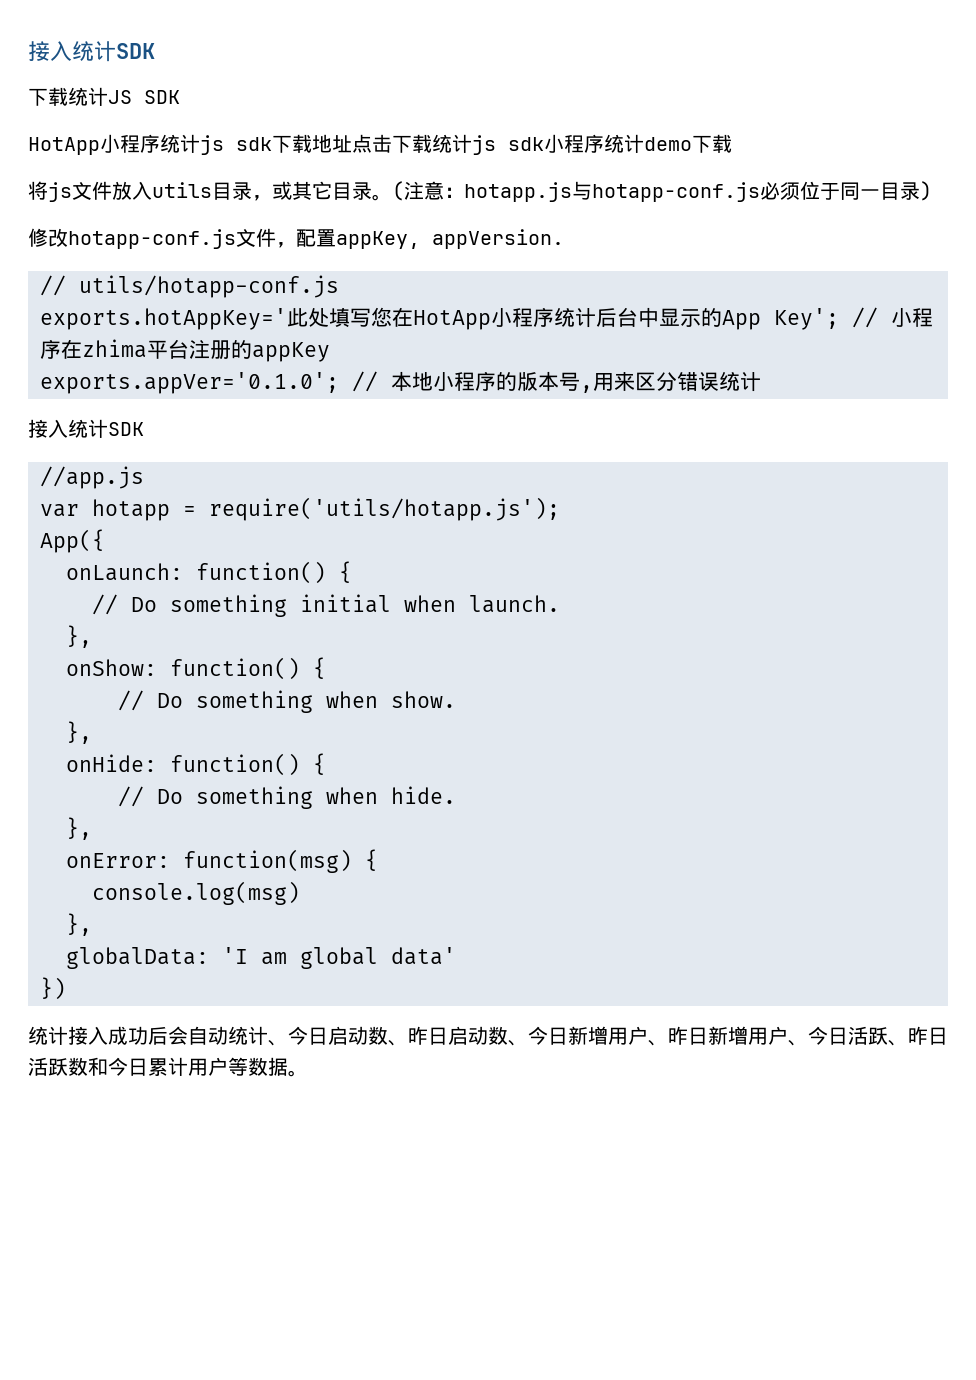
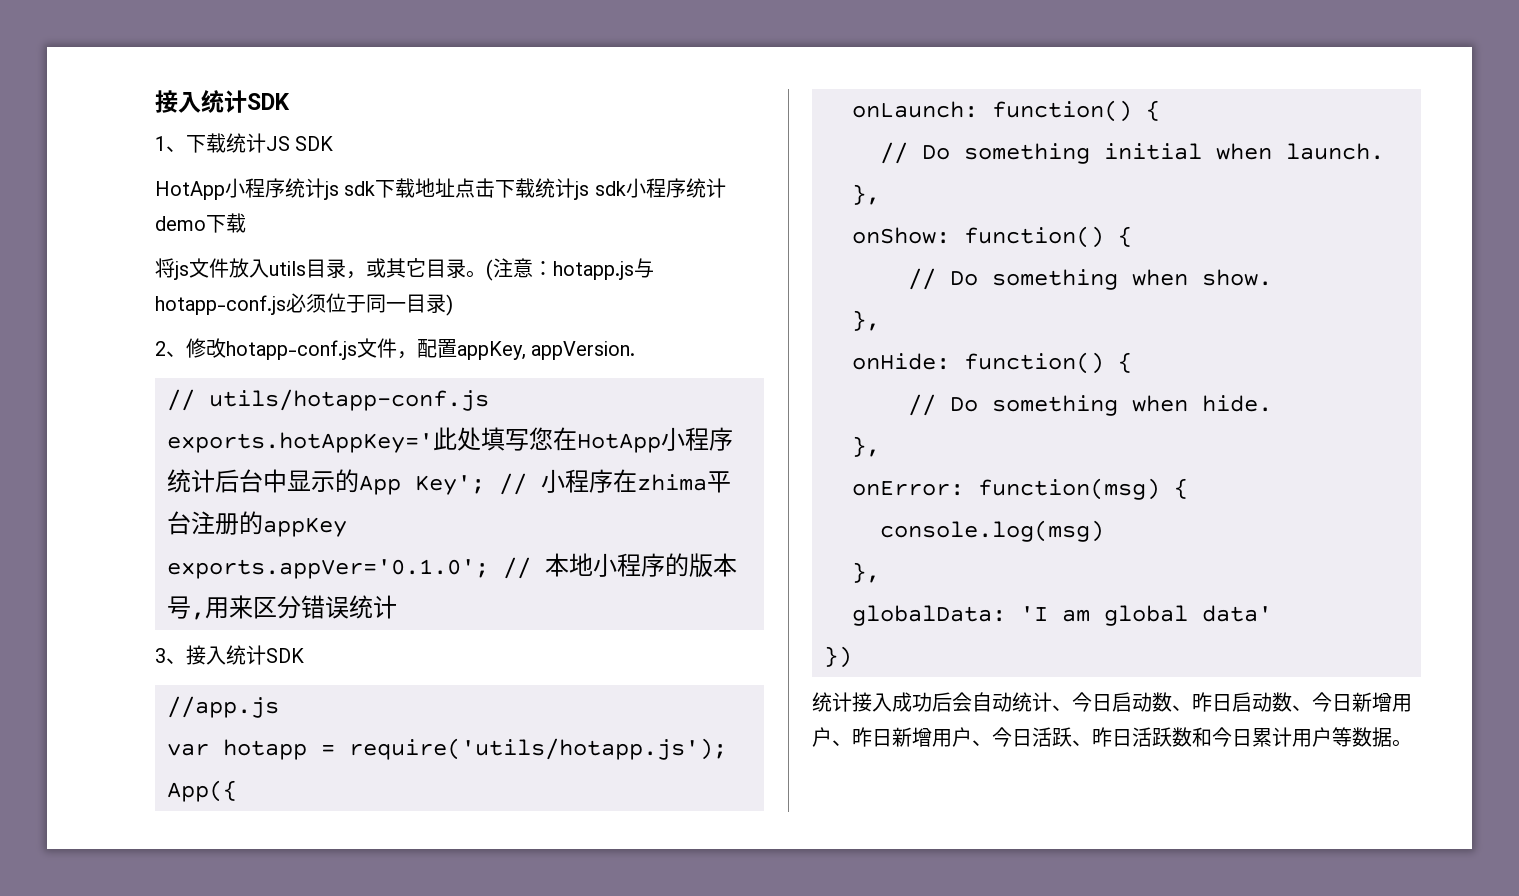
[28,41,155,62] 接入统计SDK // -> [155,90,290,113] [155,136,186,152] 接入统计SDK // 1、
(932, 191) none -> [155,341,186,357] 2、
(761, 382) none -> [155,648,186,664] 3、

